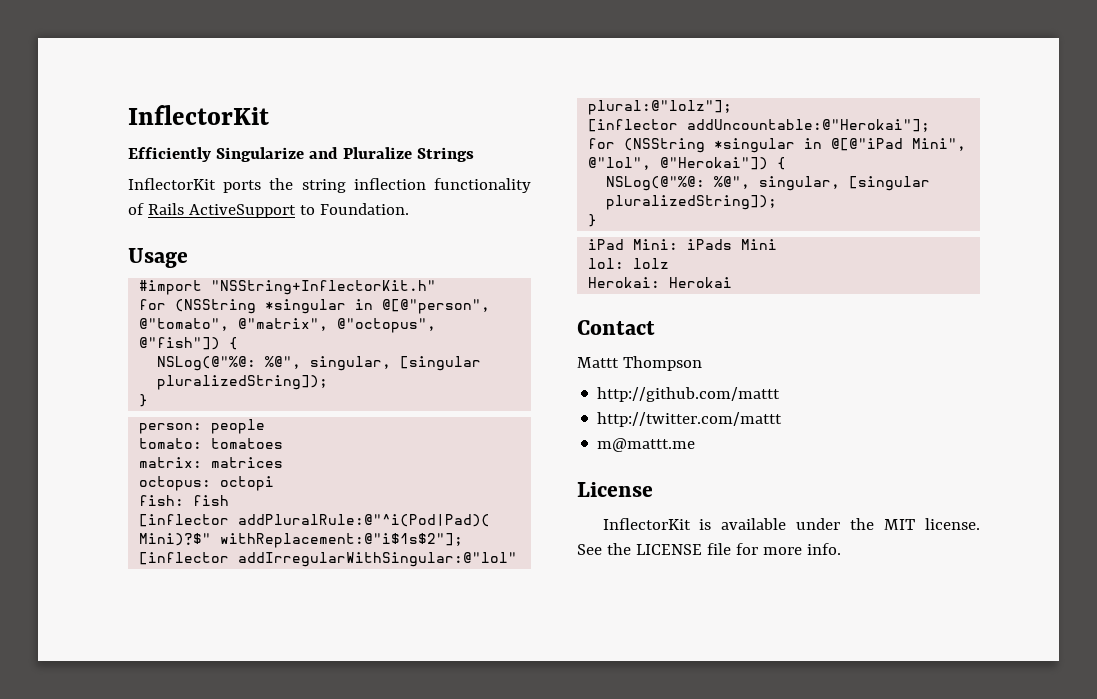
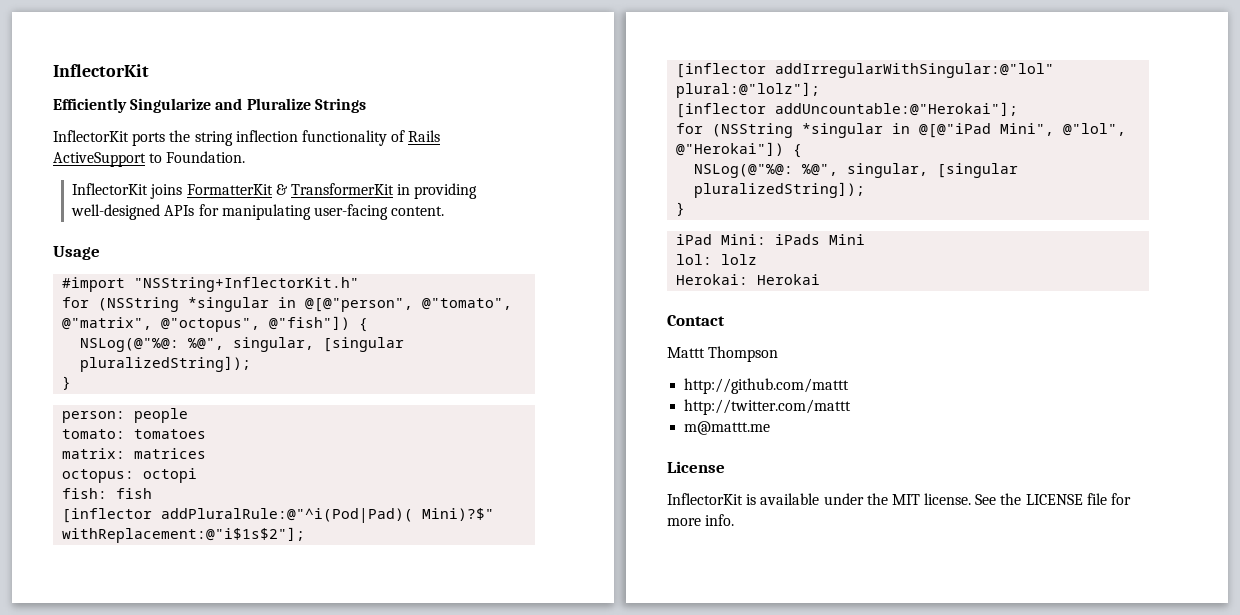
(409, 209) none -> [72,183,478,199] [71,204,445,220] // InflectorKit joins FormatterKit & TransformerKit in providing well-designed APIs for manipulating user-facing content.

